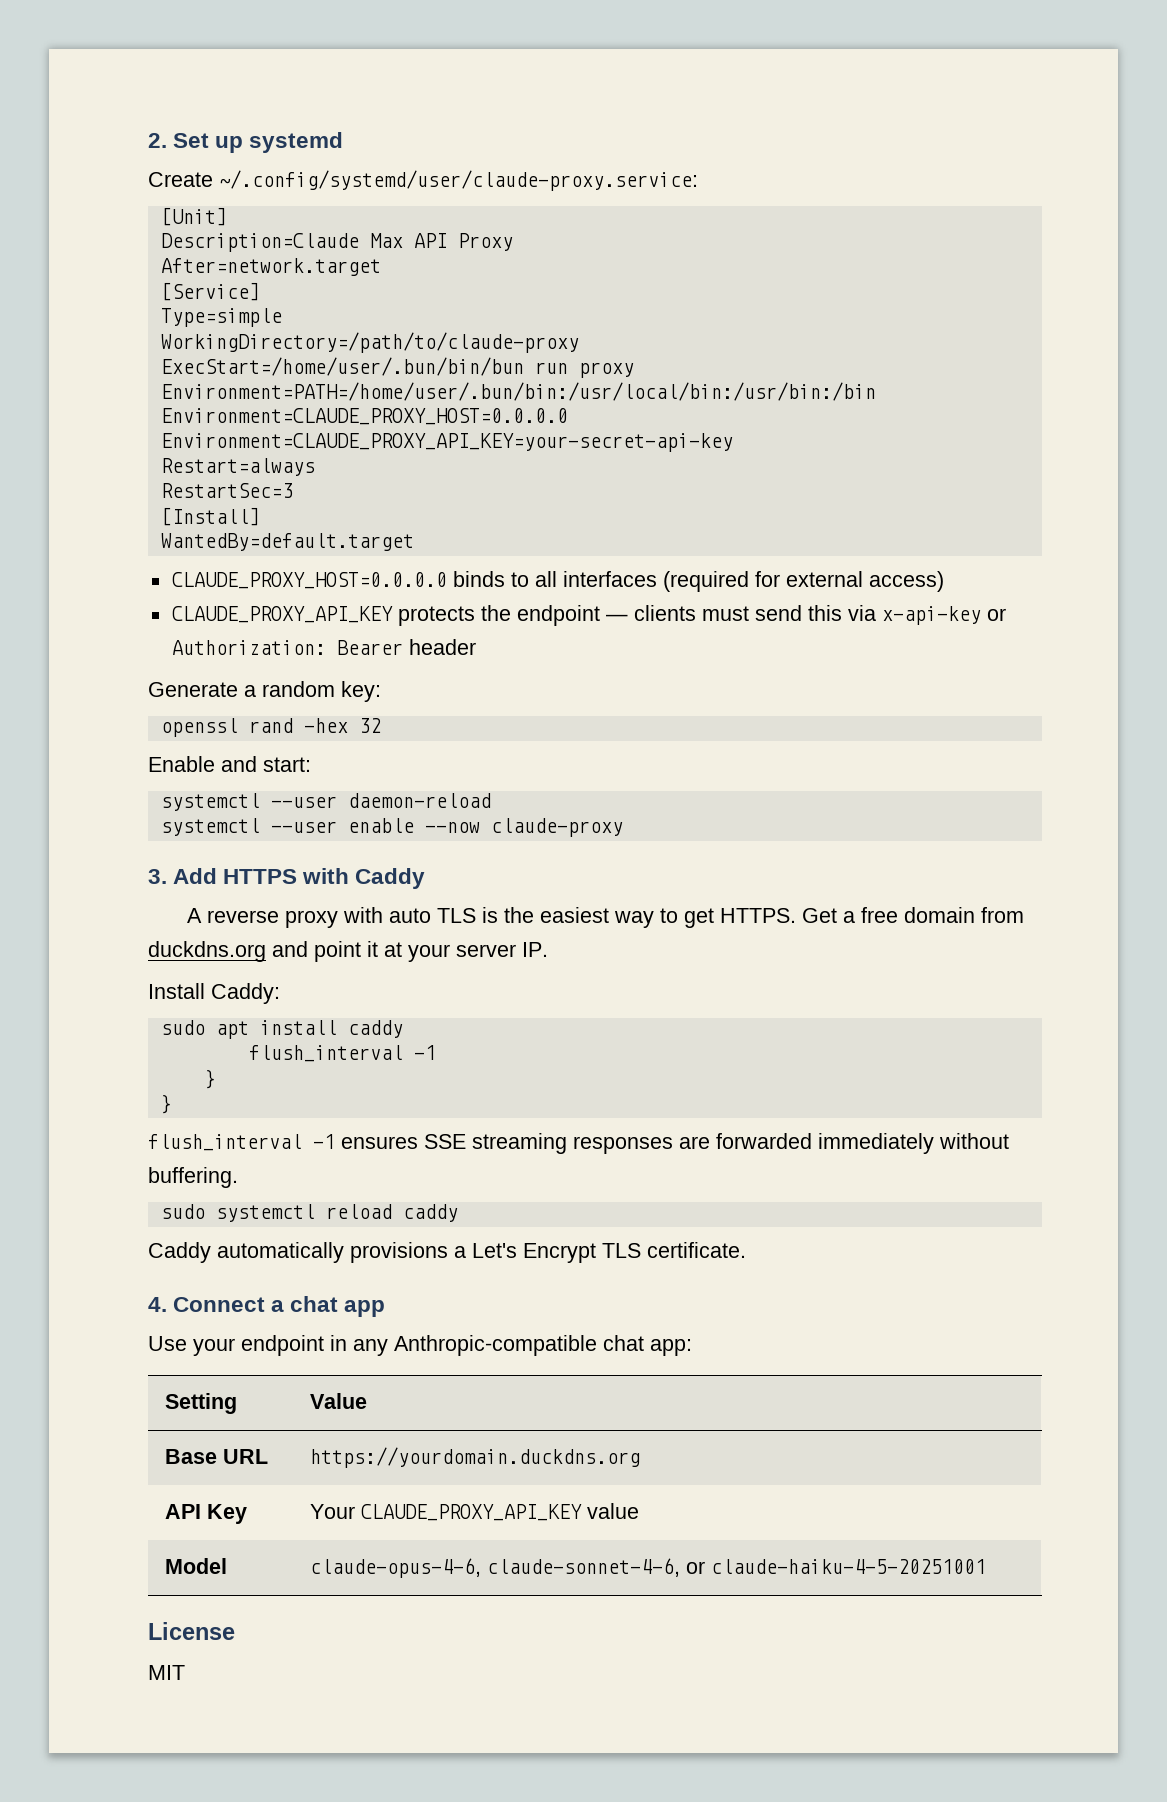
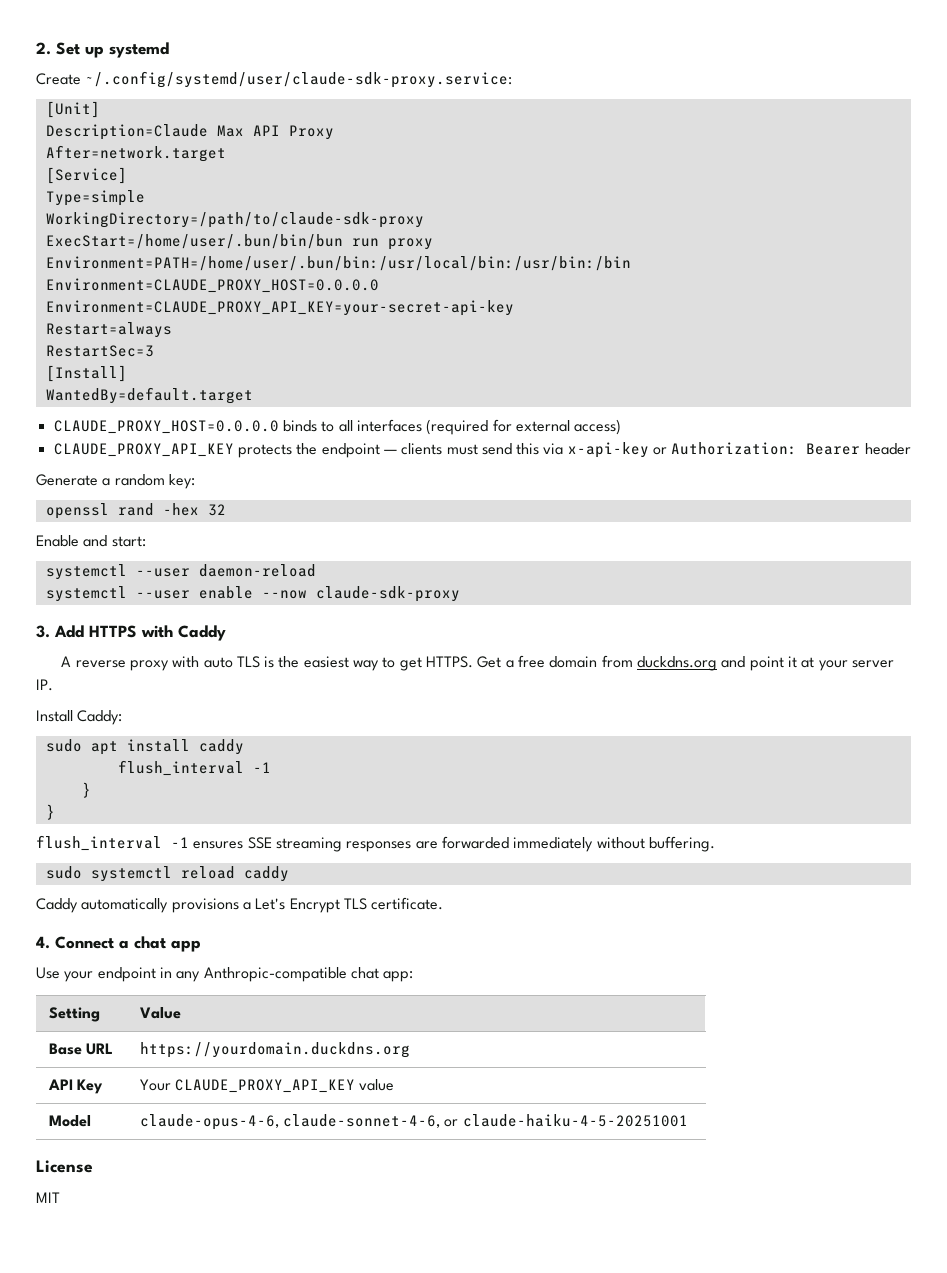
[219,170,698,191] ~/.config/systemd/user/claude-proxy.service: -> [85,71,513,88] ~/.config/systemd/user/claude-sdk-proxy.service:
[160,332,579,353] WorkingDirectory=/path/to/claude-proxy -> [45,212,424,228] WorkingDirectory=/path/to/claude-sdk-proxy
[490,818,623,837] claude-proxy -> [315,586,460,602] claude-sdk-proxy

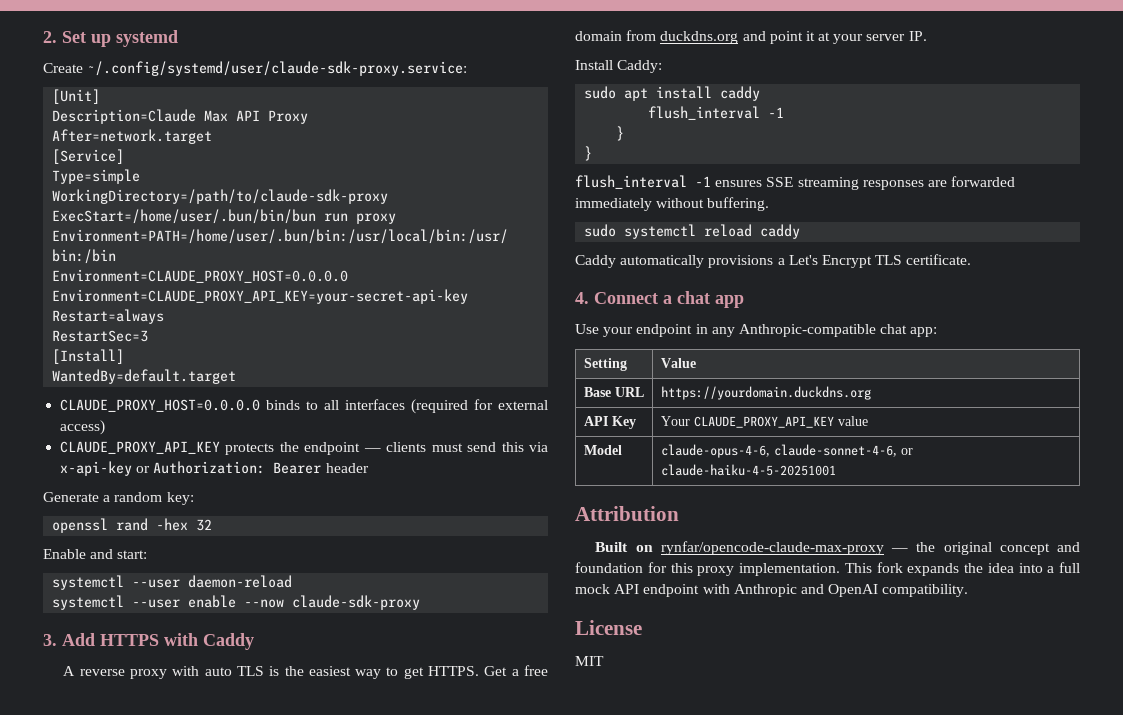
(688, 1120) none -> [575,506,679,521] [595,541,1080,555] [575,562,1080,576] [575,584,969,597] // Attribution // Built on rynfar/opencode-claude-max-proxy — the original concept and foundation for this proxy implementation. This fork expands the idea into a full mock API endpoint with Anthropic and OpenAI compatibility.

